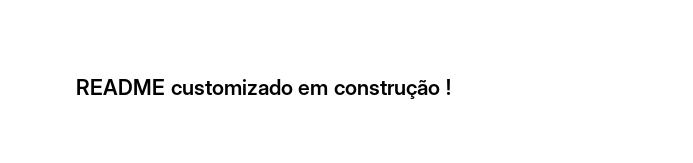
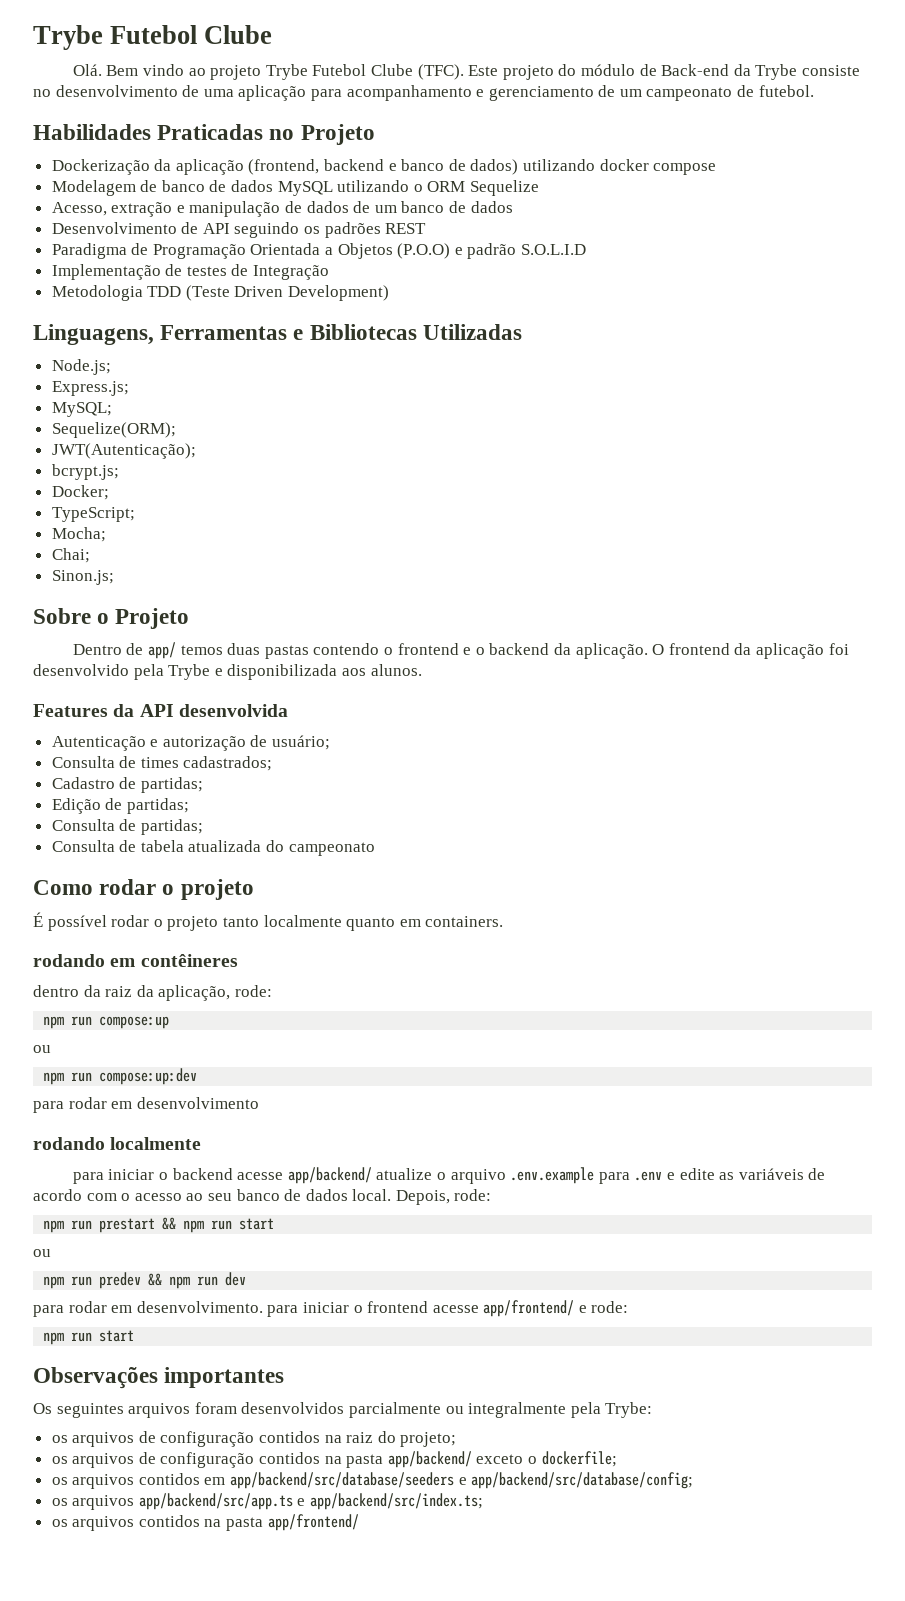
[76,79,451,99] README customizado em construção ! -> [33,25,273,50] [72,64,860,80] [33,85,814,101] [33,124,375,145] [51,159,717,175] [51,180,540,196] [51,201,513,217] [51,222,427,238] [51,243,587,259] [51,264,330,280] [51,285,390,301] [33,324,522,345] [51,359,111,375] [51,381,129,396] [51,402,112,417] [51,422,176,438] [51,443,196,459] [51,464,119,480] [51,485,109,500] [51,507,135,522] [51,527,106,542] [51,548,90,563] [51,570,114,585] [33,608,190,629] [72,642,849,659] [33,664,422,680] [33,704,288,717] [51,735,331,751] [51,756,273,771] [51,777,203,793] [51,798,189,814] [51,819,203,835] [51,840,375,856] [33,879,254,900] [33,912,504,931] [33,954,238,967] [33,985,272,1001] [43,1016,170,1029] [33,1045,51,1053] [43,1068,198,1085] [33,1097,259,1113] [33,1137,202,1150] [72,1167,826,1184] [33,1189,492,1205] [43,1217,275,1233] [33,1249,51,1257] [43,1272,247,1289] [33,1300,629,1317] [43,1330,135,1345] [33,1367,285,1389] [33,1402,653,1418] [51,1431,457,1447] [51,1451,617,1468] [51,1472,694,1489] [51,1493,484,1510] [51,1514,359,1531] Trybe Futebol Clube // Olá. Bem vindo ao projeto Trybe Futebol Clube (TFC). Este projeto do módulo de Back-end da Trybe consiste no desenvolvimento de uma aplicação para acompanhamento e gerenciamento de um campeonato de futebol. // Habilidades Praticadas no Projeto // Dockerização da aplicação (frontend, backend e banco de dados) utilizando docker compose // Modelagem de banco de dados MySQL utilizando o ORM Sequelize // Acesso, extração e manipulação de dados de um banco de dados // Desenvolvimento de API seguindo os padrões REST // Paradigma de Programação Orientada a Objetos (P.O.O) e padrão S.O.L.I.D // Implementação de testes de Integração // Metodologia TDD (Teste Driven Development) // Linguagens, Ferramentas e Bibliotecas Utilizadas // Node.js; // Express.js; // MySQL; // Sequelize(ORM); // JWT(Autenticação); // bcrypt.js; // Docker; // TypeScript; // Mocha; // Chai; // Sinon.js; // Sobre o Projeto // Dentro de app/ temos duas pastas contendo o frontend e o backend da aplicação. O frontend da aplicação foi desenvolvido pela Trybe e disponibilizada aos alunos. // Features da API desenvolvida // Autenticação e autorização de usuário; // Consulta de times cadastrados; // Cadastro de partidas; // Edição de partidas; // Consulta de partidas; // Consulta de tabela atualizada do campeonato // Como rodar o projeto // É possível rodar o projeto tanto localmente quanto em containers. // rodando em contêineres // dentro da raiz da aplicação, rode: // npm run compose:up // ou // npm run compose:up:dev // para rodar em desenvolvimento // rodando localmente // para iniciar o backend acesse app/backend/ atualize o arquivo .env.example para .env e edite as variáveis de acordo com o acesso ao seu banco de dados local. Depois, rode: // npm run prestart && npm run start // ou // npm run predev && npm run dev // para rodar em desenvolvimento. para iniciar o frontend acesse app/frontend/ e rode: // npm run start // Observações importantes // Os seguintes arquivos foram desenvolvidos parcialmente ou integralmente pela Trybe: // os arquivos de configuração contidos na raiz do projeto; // os arquivos de configuração contidos na pasta app/backend/ exceto o dockerfile; // os arquivos contidos em app/backend/src/database/seeders e app/backend/src/database/config; // os arquivos app/backend/src/app.ts e app/backend/src/index.ts; // os arquivos contidos na pasta app/frontend/

